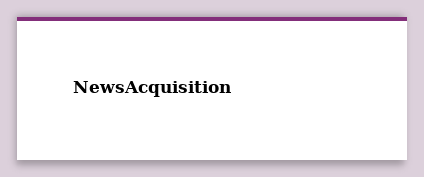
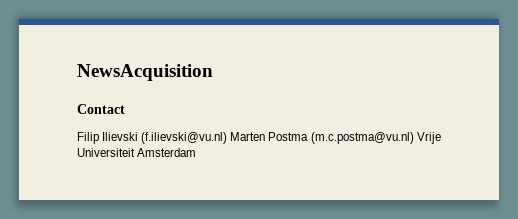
(231, 89) none -> [77,104,125,114] [77,132,441,144] [77,148,197,157] // Contact // Filip Ilievski (f.ilievski@vu.nl) Marten Postma (m.c.postma@vu.nl) Vrije Universiteit Amsterdam

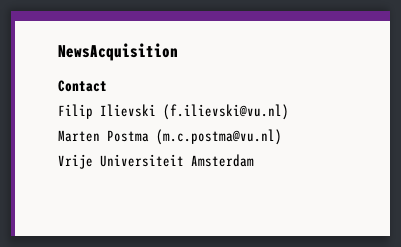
(228, 138) none -> (289, 112) //
(414, 138) none -> (282, 137) //

